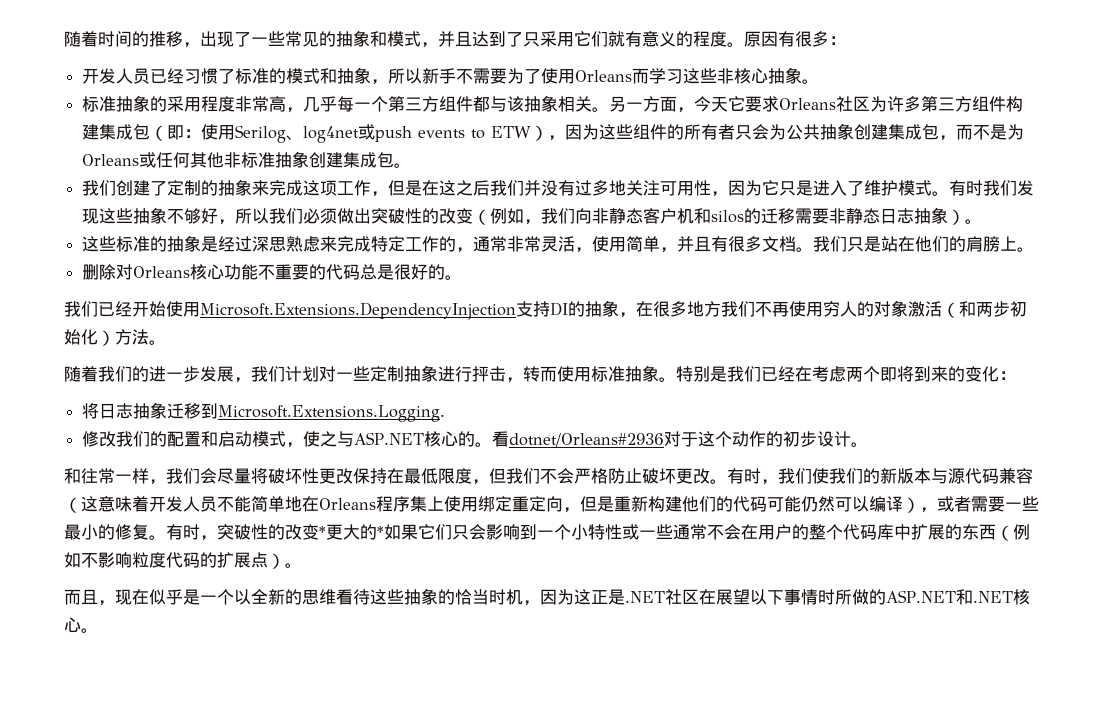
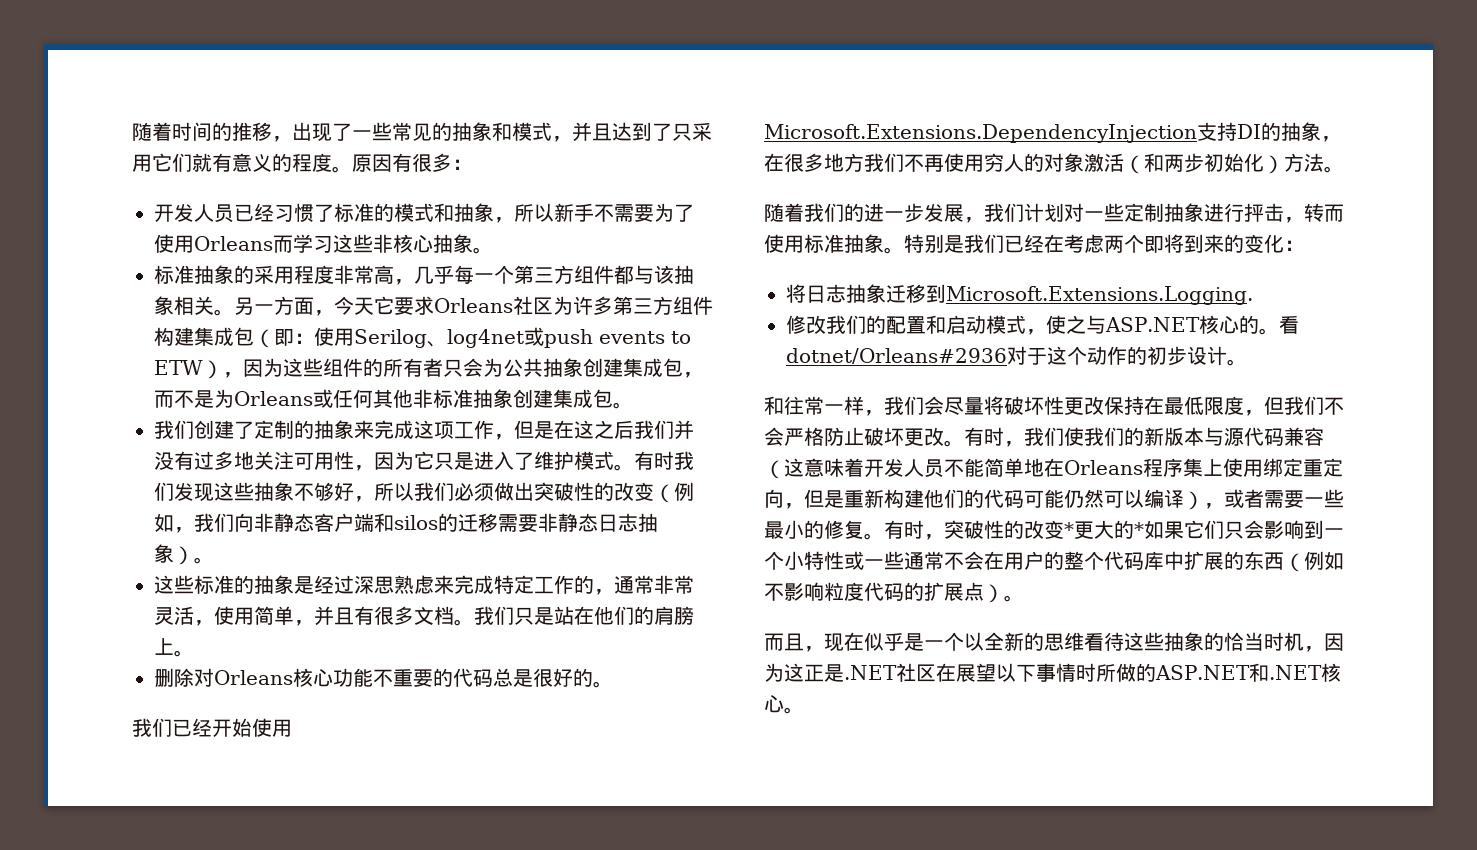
[677,208,695,224] 机 -> [354,513,374,532] 端

